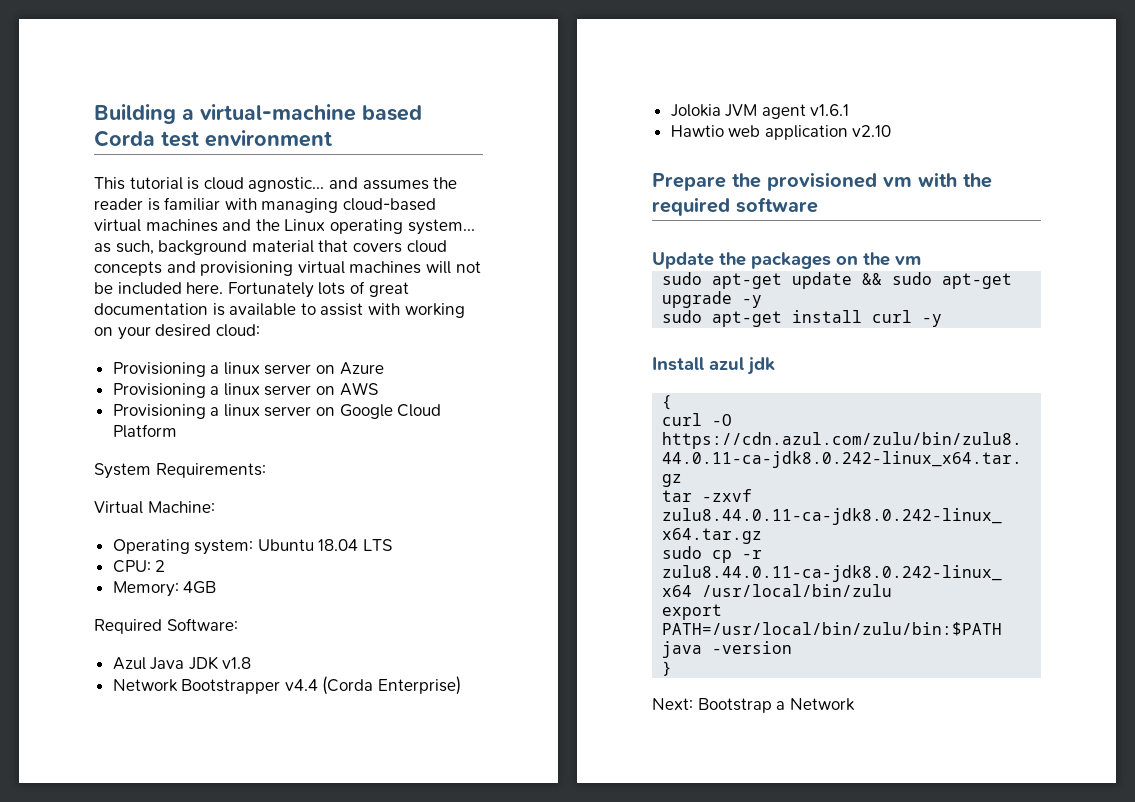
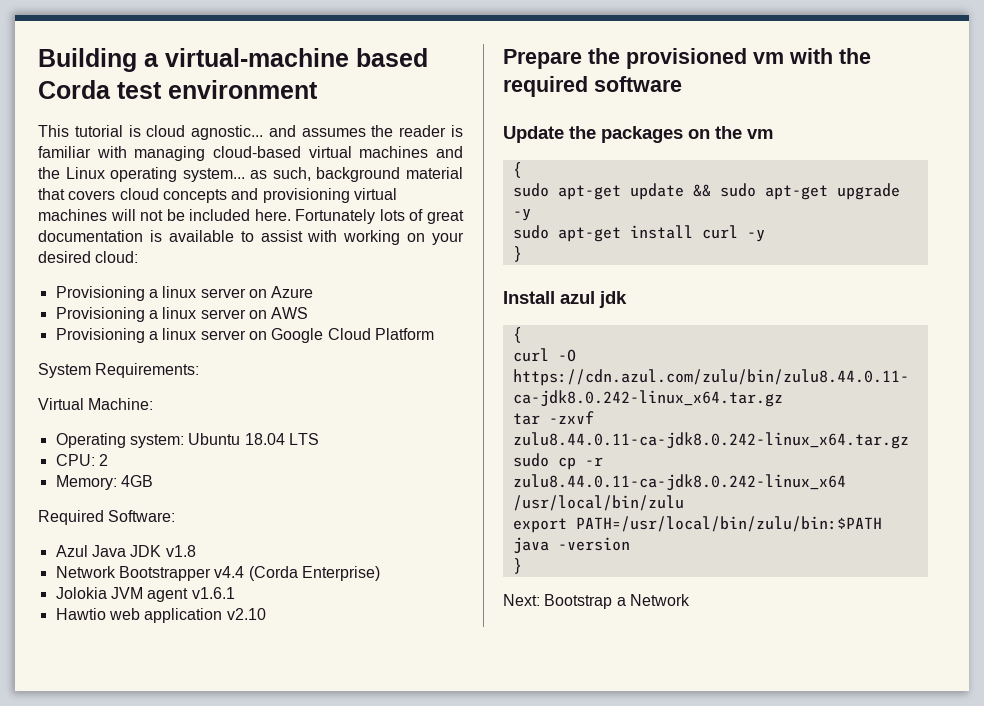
(921, 260) none -> [512,162,522,178] // {
(943, 320) none -> [512,246,522,262] // }

